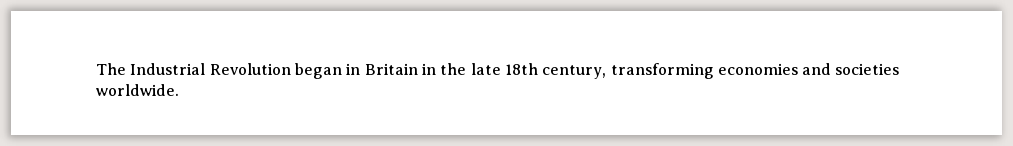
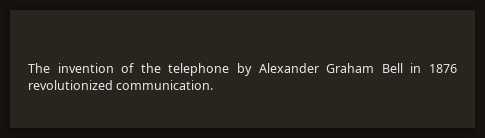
[130,63,900,79] [96,84,179,96] Industrial Revolution began in Britain in the late 18th century, transforming economies and societies worldwide. -> [57,63,458,76] [28,80,214,90] invention of the telephone by Alexander Graham Bell in 1876 revolutionized communication.

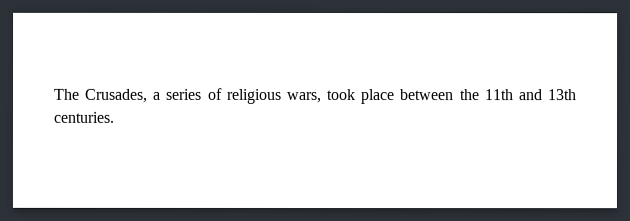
[57,63,458,76] [28,80,214,90] invention of the telephone by Alexander Graham Bell in 1876 revolutionized communication. -> [85,87,577,105] [53,111,114,123] Crusades, a series of religious wars, took place between the 11th and 13th centuries.

